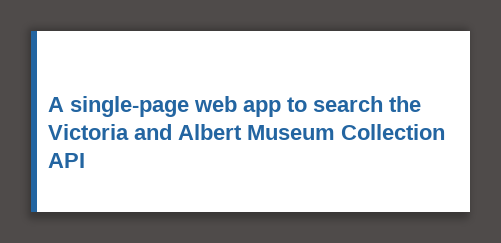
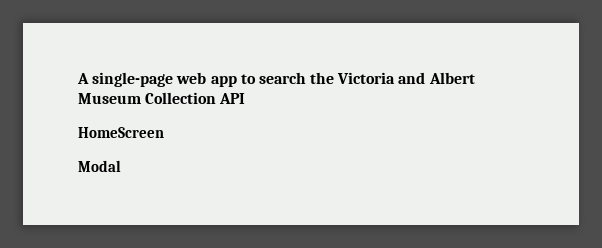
(85, 160) none -> [78,127,164,138] [78,160,121,172] // HomeScreen // Modal

